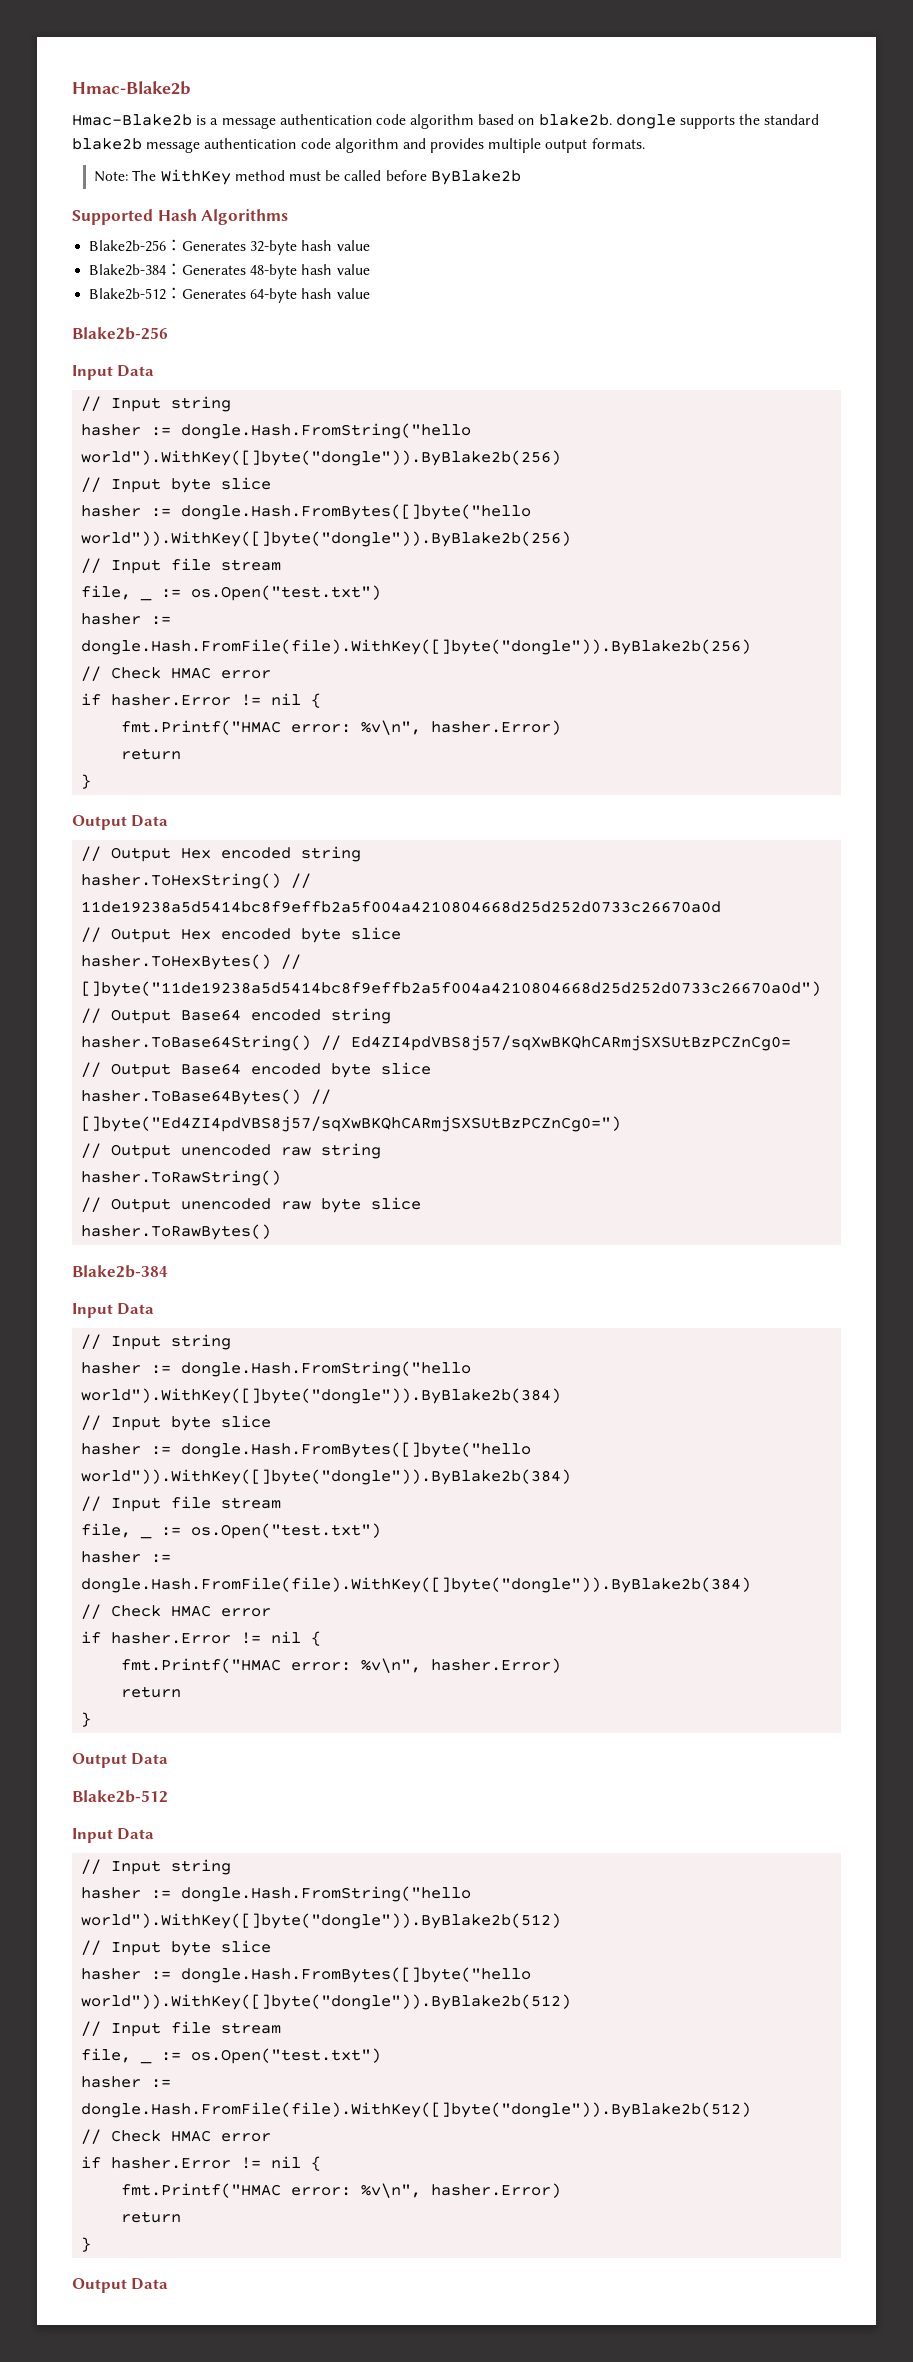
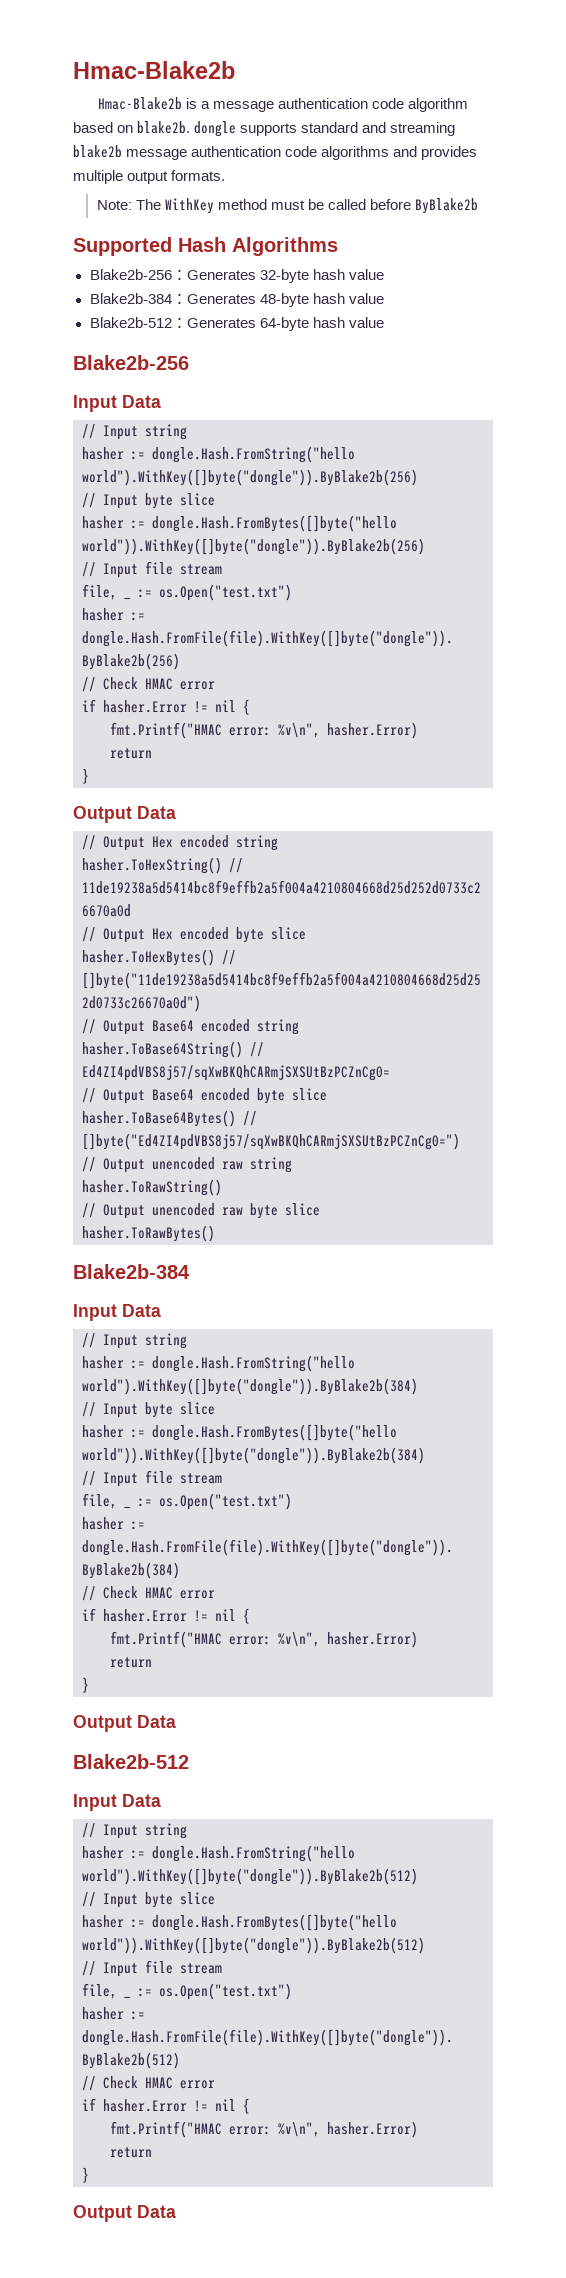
[739,114,820,125] the standard -> [301,122,456,136] standard and streaming
[334,138,399,153] algorithm -> [321,146,390,160] algorithms

